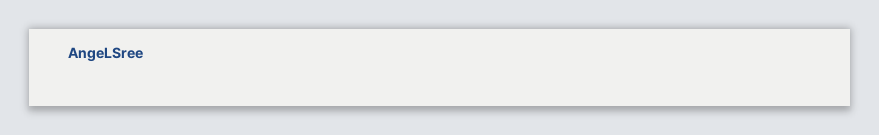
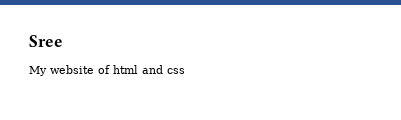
[68,47,143,62] AngeLSree -> [29,35,63,47] [29,65,185,76] Sree // My website of html and css

